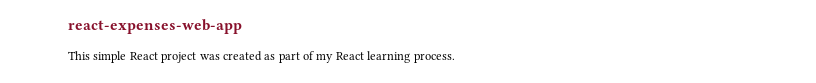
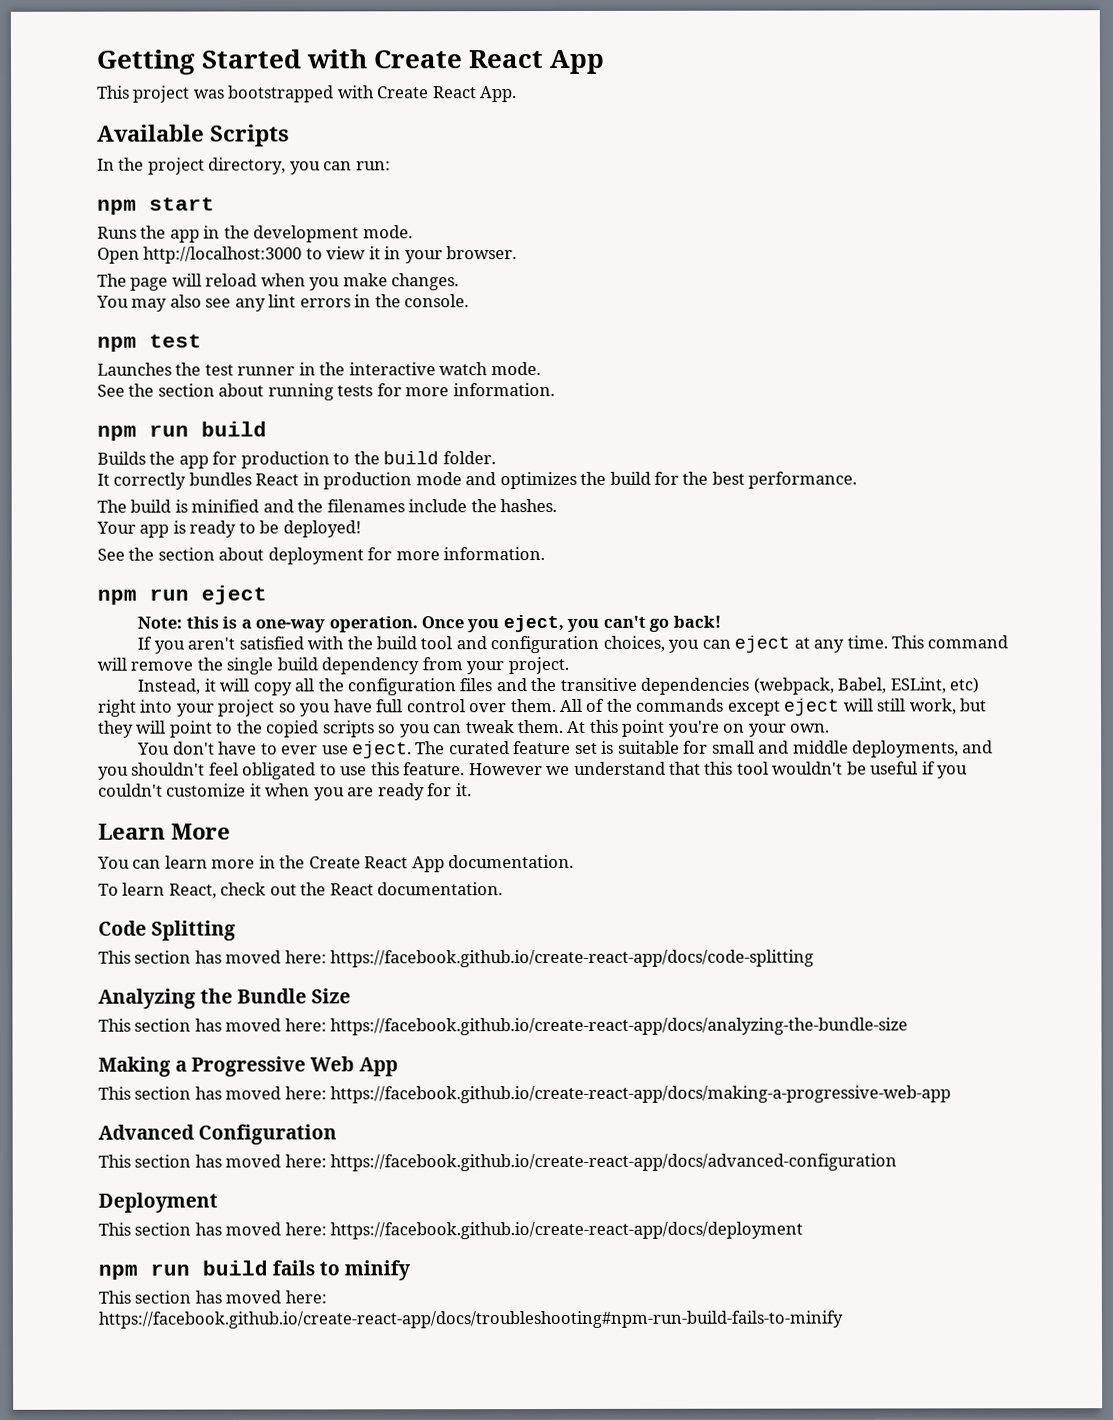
[68,19,242,34] [68,51,455,63] react-expenses-web-app // This simple React project was created as part of my React learning process. -> [96,49,606,75] [97,85,518,103] [97,124,290,147] [97,157,391,175] [97,197,215,215] [97,225,413,243] [97,246,518,264] [97,273,460,291] [96,294,470,312] [97,334,202,352] [97,362,541,376] [97,383,555,401] [97,421,267,441] [97,451,496,469] [97,471,858,490] [97,498,558,513] [96,520,361,538] [97,547,546,565] [97,585,267,605] [137,614,721,633] [137,635,1009,654] [97,656,569,675] [137,677,980,696] [97,698,988,717] [98,719,831,738] [137,740,994,759] [98,761,969,780] [98,783,472,801] [98,823,231,840] [97,854,575,873] [98,882,504,899] [98,920,237,941] [98,949,815,968] [98,988,352,1009] [98,1017,909,1036] [98,1056,398,1077] [98,1085,952,1104] [98,1124,338,1145] [98,1153,898,1172] [98,1192,218,1213] [98,1221,804,1240] [98,1260,411,1281] [98,1290,327,1304] [98,1310,843,1329] Getting Started with Create React App // This project was bootstrapped with Create React App. // Available Scripts // In the project directory, you can run: // npm start // Runs the app in the development mode. // Open http://localhost:3000 to view it in your browser. // The page will reload when you make changes. // You may also see any lint errors in the console. // npm test // Launches the test runner in the interactive watch mode. // See the section about running tests for more information. // npm run build // Builds the app for production to the build folder. // It correctly bundles React in production mode and optimizes the build for the best performance. // The build is minified and the filenames include the hashes. // Your app is ready to be deployed! // See the section about deployment for more information. // npm run eject // Note: this is a one-way operation. Once you eject, you can't go back! // If you aren't satisfied with the build tool and configuration choices, you can eject at any time. This command will remove the single build dependency from your project. // Instead, it will copy all the configuration files and the transitive dependencies (webpack, Babel, ESLint, etc) right into your project so you have full control over them. All of the commands except eject will still work, but they will point to the copied scripts so you can tweak them. At this point you're on your own. // You don't have to ever use eject. The curated feature set is suitable for small and middle deployments, and you shouldn't feel obligated to use this feature. However we understand that this tool wouldn't be useful if you couldn't customize it when you are ready for it. // Learn More // You can learn more in the Create React App documentation. // To learn React, check out the React documentation. // Code Splitting // This section has moved here: https://facebook.github.io/create-react-app/docs/code-splitting // Analyzing the Bundle Size // This section has moved here: https://facebook.github.io/create-react-app/docs/analyzing-the-bundle-size // Making a Progressive Web App // This section has moved here: https://facebook.github.io/create-react-app/docs/making-a-progressive-web-app // Advanced Configuration // This section has moved here: https://facebook.github.io/create-react-app/docs/advanced-configuration // Deployment // This section has moved here: https://facebook.github.io/create-react-app/docs/deployment // npm run build fails to minify // This section has moved here: https://facebook.github.io/create-react-app/docs/troubleshooting#npm-run-build-fails-to-minify

